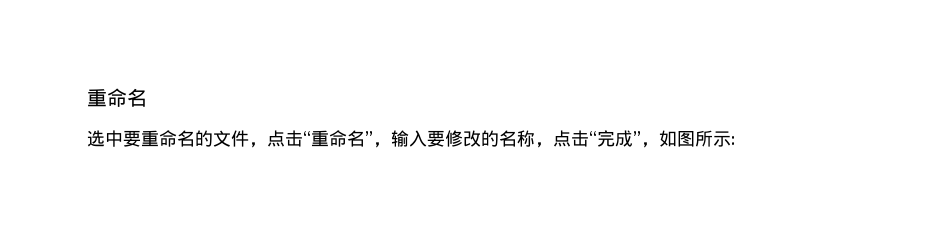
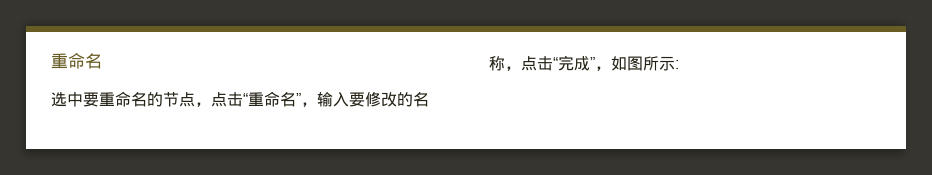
[213,130,249,147] 文件 -> [163,92,195,107] 节点

